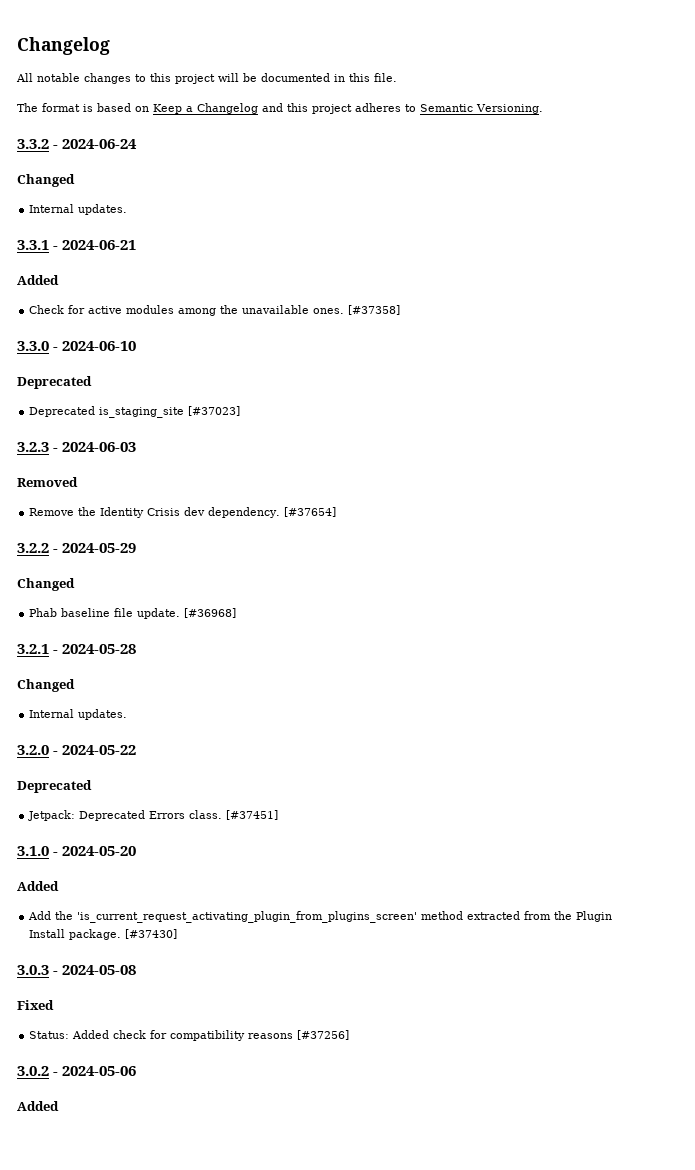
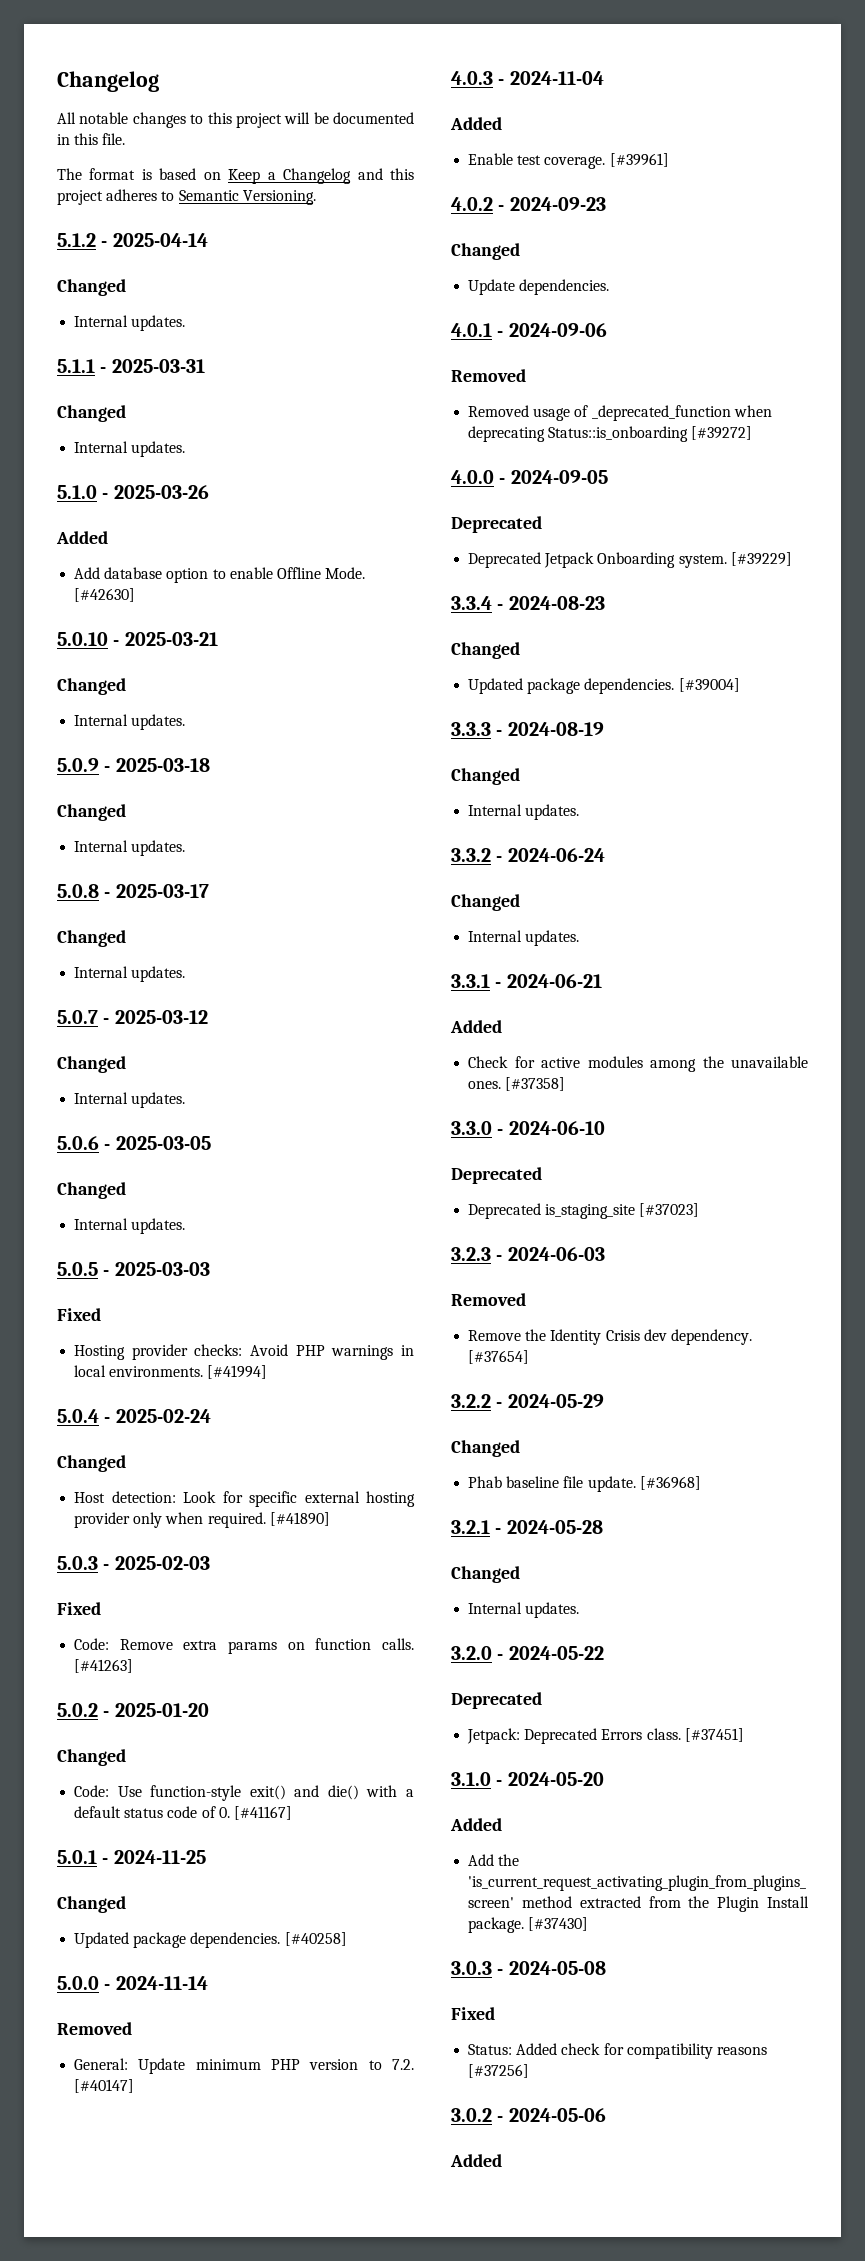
(543, 109) none -> [57,233,208,247] [57,279,126,296] [74,315,186,331] [57,359,205,373] [57,405,126,422] [74,441,186,457] [57,485,209,499] [56,531,108,544] [74,567,366,583] [74,588,136,602] [57,632,218,646] [57,678,126,695] [74,714,186,730] [57,758,210,772] [57,804,126,821] [74,840,186,856] [57,884,209,898] [57,930,126,947] [74,966,186,982] [57,1010,208,1024] [57,1056,126,1073] [74,1092,186,1108] [57,1136,211,1150] [57,1182,126,1199] [74,1218,186,1234] [57,1262,210,1276] [57,1308,101,1321] [74,1344,414,1360] [74,1365,268,1379] [57,1409,211,1423] [57,1455,126,1472] [74,1491,415,1507] [74,1512,330,1528] [57,1556,210,1570] [57,1602,101,1615] [74,1638,414,1654] [74,1659,134,1673] [57,1703,209,1717] [57,1749,126,1766] [74,1785,414,1801] [74,1806,292,1820] [57,1850,206,1864] [57,1896,126,1913] [74,1932,347,1948] [57,1976,208,1990] [57,2022,132,2035] [74,2058,414,2074] [74,2079,135,2093] [451,71,604,85] [450,117,502,130] [468,153,669,169] [451,197,606,211] [451,243,520,260] [468,279,610,295] [451,323,607,337] [451,369,526,382] [468,405,772,421] [468,426,753,442] [451,470,608,484] [451,516,542,533] [468,552,792,568] [451,596,605,610] [451,642,520,659] [468,678,740,694] [451,722,604,736] [451,768,520,785] [468,804,580,820] // 5.1.2 - 2025-04-14 // Changed // Internal updates. // 5.1.1 - 2025-03-31 // Changed // Internal updates. // 5.1.0 - 2025-03-26 // Added // Add database option to enable Offline Mode. [#42630] // 5.0.10 - 2025-03-21 // Changed // Internal updates. // 5.0.9 - 2025-03-18 // Changed // Internal updates. // 5.0.8 - 2025-03-17 // Changed // Internal updates. // 5.0.7 - 2025-03-12 // Changed // Internal updates. // 5.0.6 - 2025-03-05 // Changed // Internal updates. // 5.0.5 - 2025-03-03 // Fixed // Hosting provider checks: Avoid PHP warnings in local environments. [#41994] // 5.0.4 - 2025-02-24 // Changed // Host detection: Look for specific external hosting provider only when required. [#41890] // 5.0.3 - 2025-02-03 // Fixed // Code: Remove extra params on function calls. [#41263] // 5.0.2 - 2025-01-20 // Changed // Code: Use function-style exit() and die() with a default status code of 0. [#41167] // 5.0.1 - 2024-11-25 // Changed // Updated package dependencies. [#40258] // 5.0.0 - 2024-11-14 // Removed // General: Update minimum PHP version to 7.2. [#40147] // 4.0.3 - 2024-11-04 // Added // Enable test coverage. [#39961] // 4.0.2 - 2024-09-23 // Changed // Update dependencies. // 4.0.1 - 2024-09-06 // Removed // Removed usage of _deprecated_function when deprecating Status::is_onboarding [#39272] // 4.0.0 - 2024-09-05 // Deprecated // Deprecated Jetpack Onboarding system. [#39229] // 3.3.4 - 2024-08-23 // Changed // Updated package dependencies. [#39004] // 3.3.3 - 2024-08-19 // Changed // Internal updates.

